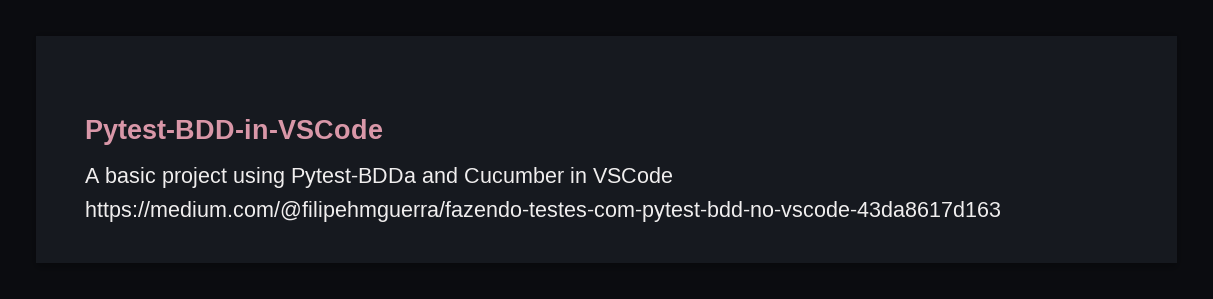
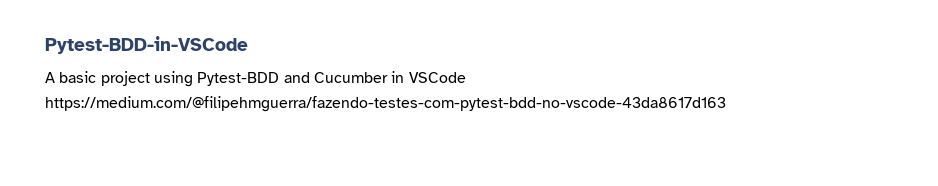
[291,168,416,188] Pytest-BDDa -> [197,72,280,86] Pytest-BDD

